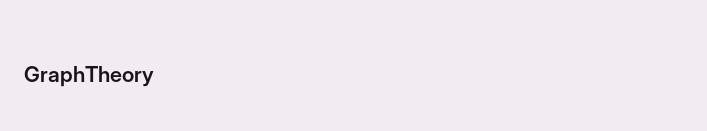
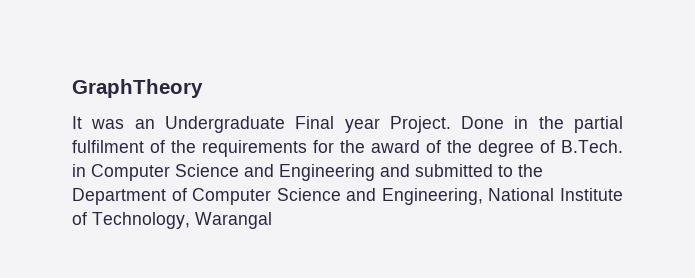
(154, 76) none -> [72,116,623,133] [72,140,623,157] [72,164,543,181] [72,188,623,205] [72,212,272,229] // It was an Undergraduate Final year Project. Done in the partial fulfilment of the requirements for the award of the degree of B.Tech. in Computer Science and Engineering and submitted to the Department of Computer Science and Engineering, National Institute of Technology, Warangal

